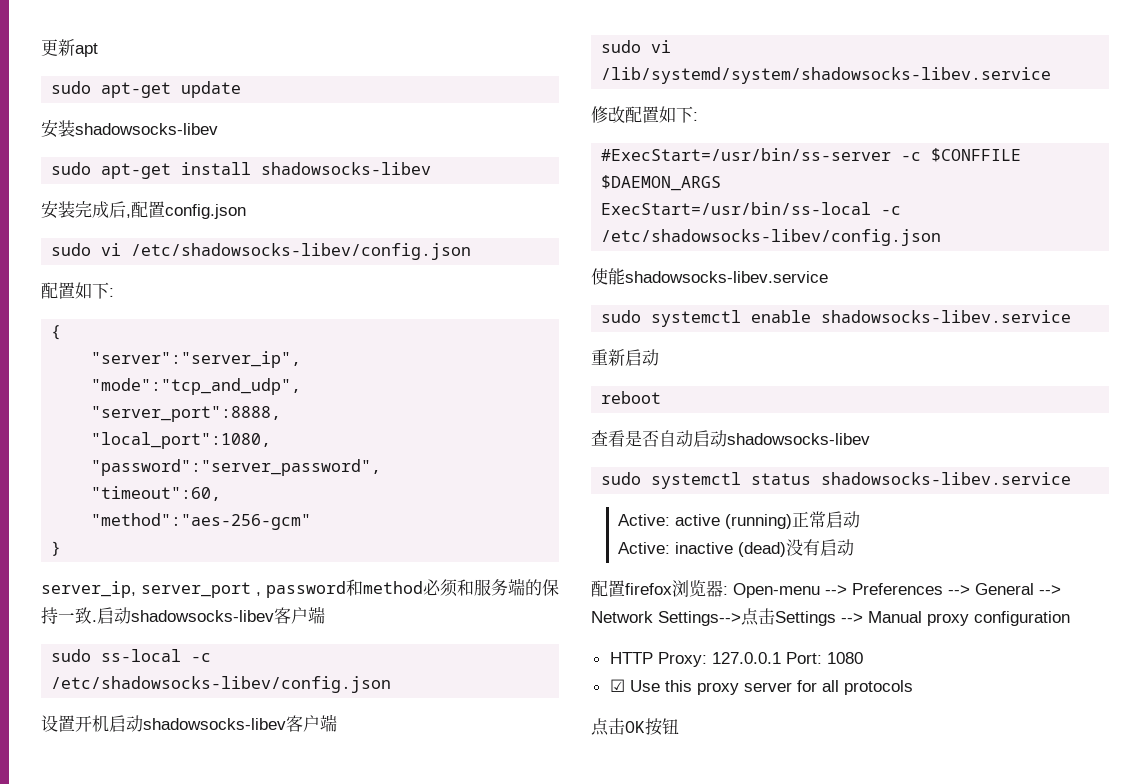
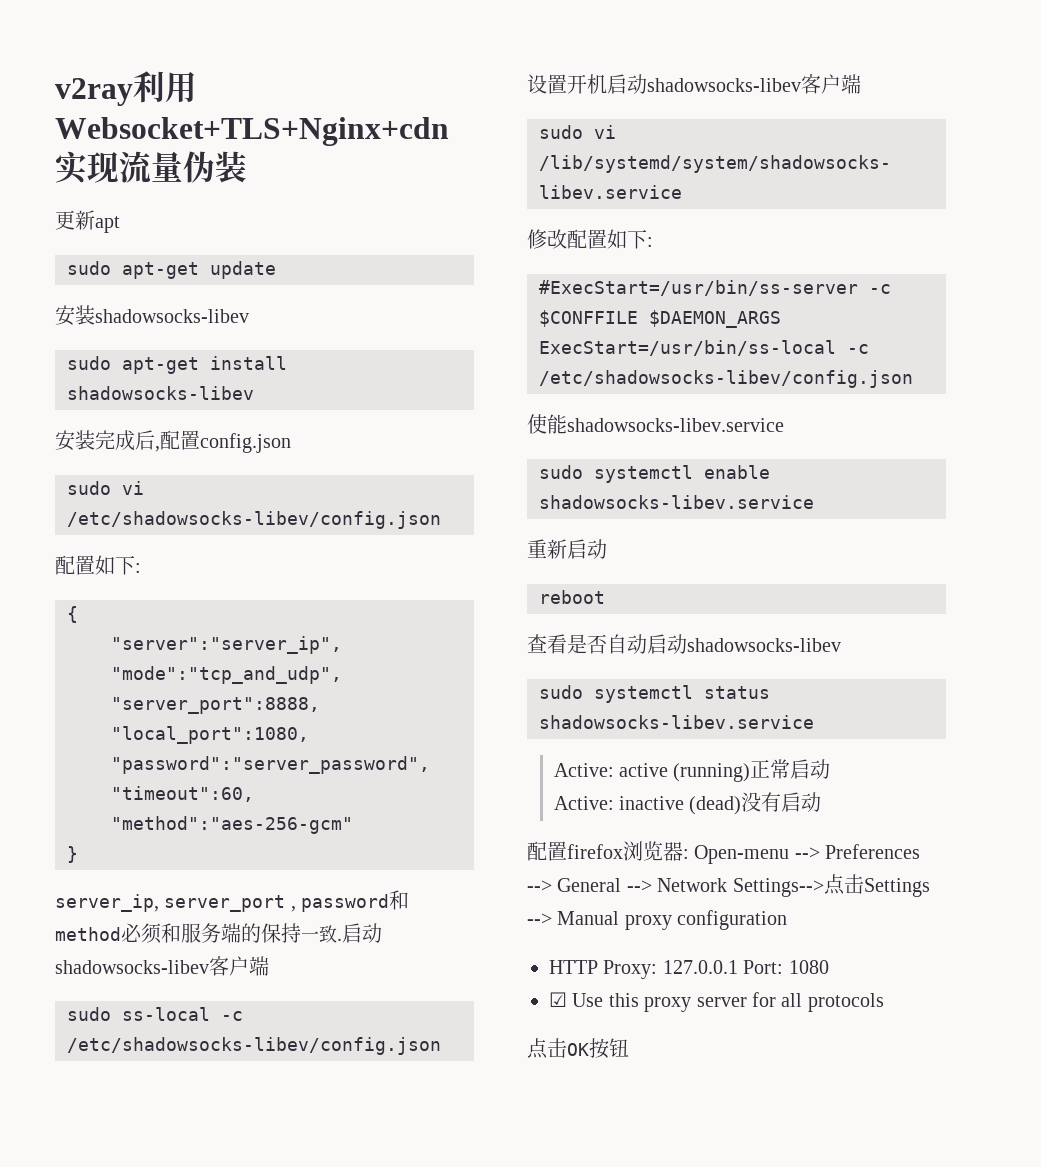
(41, 47) none -> [55,71,197,106] [55,117,449,146] [55,151,247,185] v2ray利用Websocket+TLS+Nginx+cdn实现流量伪装 //

